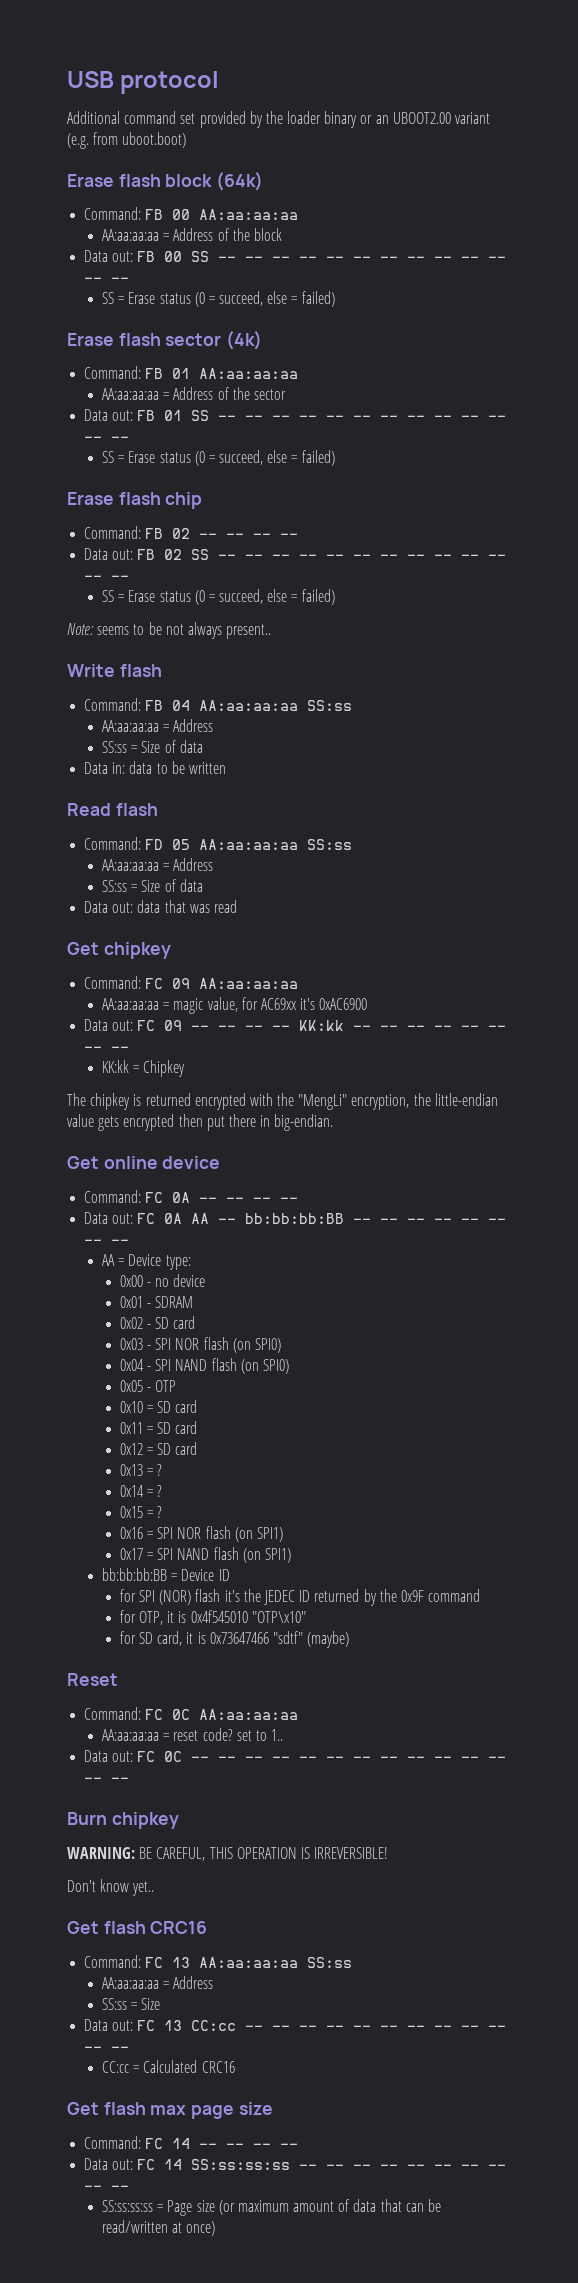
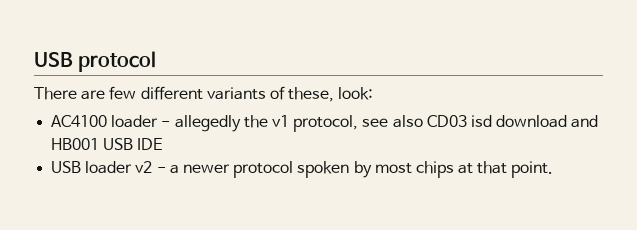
[67,111,491,128] [67,132,187,149] [67,172,264,191] [84,207,299,220] [101,228,282,241] [84,250,507,262] [84,277,130,283] [101,291,335,307] [67,331,263,350] [84,366,299,379] [101,387,286,400] [84,409,507,421] [84,436,130,442] [101,450,335,466] [67,492,203,509] [84,526,299,539] [84,548,507,560] [84,575,130,581] [101,589,335,605] [67,622,272,639] [67,664,162,677] [84,698,353,711] [101,719,214,732] [101,740,203,753] [84,761,226,774] [67,803,158,816] [84,837,353,850] [101,858,214,871] [101,879,203,892] [84,900,237,913] [67,942,171,959] [84,976,299,989] [101,997,368,1014] [84,1019,507,1031] [84,1046,130,1052] [101,1060,186,1077] [67,1093,498,1110] [67,1114,334,1131] [67,1156,221,1169] [84,1190,299,1203] [84,1212,507,1224] [84,1239,130,1245] [101,1254,191,1270] [119,1274,206,1287] [119,1296,194,1308] [119,1316,196,1329] [119,1337,281,1353] [119,1358,289,1374] [119,1380,177,1392] [119,1400,198,1413] [119,1421,198,1434] [119,1442,198,1455] [119,1464,163,1476] [119,1485,163,1497] [119,1506,163,1518] [119,1526,283,1542] [119,1547,291,1563] [101,1568,230,1581] [119,1589,481,1606] [119,1610,306,1625] [119,1631,350,1648] [67,1673,118,1686] [84,1707,299,1720] [101,1728,284,1741] [84,1750,507,1762] [84,1777,130,1783] [67,1812,179,1829] [67,1847,389,1861] [67,1879,155,1896] [67,1921,208,1934] [84,1955,353,1968] [101,1976,214,1989] [101,1998,161,2010] [84,2019,507,2031] [84,2046,130,2052] [101,2060,235,2073] [67,2102,273,2119] [84,2136,299,2149] [84,2158,507,2170] [84,2185,130,2191] [101,2199,442,2216] [101,2220,216,2236] Additional command set provided by the loader binary or an UBOOT2.00 variant (e.g. from uboot.boot) // Erase flash block (64k) // Command: FB 00 AA:aa:aa:aa // AA:aa:aa:aa = Address of the block // Data out: FB 00 SS -- -- -- -- -- -- -- -- -- -- -- -- -- // SS = Erase status (0 = succeed, else = failed) // Erase flash sector (4k) // Command: FB 01 AA:aa:aa:aa // AA:aa:aa:aa = Address of the sector // Data out: FB 01 SS -- -- -- -- -- -- -- -- -- -- -- -- -- // SS = Erase status (0 = succeed, else = failed) // Erase flash chip // Command: FB 02 -- -- -- -- // Data out: FB 02 SS -- -- -- -- -- -- -- -- -- -- -- -- -- // SS = Erase status (0 = succeed, else = failed) // Note: seems to be not always present.. // Write flash // Command: FB 04 AA:aa:aa:aa SS:ss // AA:aa:aa:aa = Address // SS:ss = Size of data // Data in: data to be written // Read flash // Command: FD 05 AA:aa:aa:aa SS:ss // AA:aa:aa:aa = Address // SS:ss = Size of data // Data out: data that was read // Get chipkey // Command: FC 09 AA:aa:aa:aa // AA:aa:aa:aa = magic value, for AC69xx it's 0xAC6900 // Data out: FC 09 -- -- -- -- KK:kk -- -- -- -- -- -- -- -- // KK:kk = Chipkey // The chipkey is returned encrypted with the "MengLi" encryption, the little-endian value gets encrypted then put there in big-endian. // Get online device // Command: FC 0A -- -- -- -- // Data out: FC 0A AA -- bb:bb:bb:BB -- -- -- -- -- -- -- -- // AA = Device type: // 0x00 - no device // 0x01 - SDRAM // 0x02 - SD card // 0x03 - SPI NOR flash (on SPI0) // 0x04 - SPI NAND flash (on SPI0) // 0x05 - OTP // 0x10 = SD card // 0x11 = SD card // 0x12 = SD card // 0x13 = ? // 0x14 = ? // 0x15 = ? // 0x16 = SPI NOR flash (on SPI1) // 0x17 = SPI NAND flash (on SPI1) // bb:bb:bb:BB = Device ID // for SPI (NOR) flash it's the JEDEC ID returned by the 0x9F command // for OTP, it is 0x4f545010 "OTP\x10" // for SD card, it is 0x73647466 "sdtf" (maybe) // Reset // Command: FC 0C AA:aa:aa:aa // AA:aa:aa:aa = reset code? set to 1.. // Data out: FC 0C -- -- -- -- -- -- -- -- -- -- -- -- -- -- // Burn chipkey // WARNING: BE CAREFUL, THIS OPERATION IS IRREVERSIBLE! // Don't know yet.. // Get flash CRC16 // Command: FC 13 AA:aa:aa:aa SS:ss // AA:aa:aa:aa = Address // SS:ss = Size // Data out: FC 13 CC:cc -- -- -- -- -- -- -- -- -- -- -- -- // CC:cc = Calculated CRC16 // Get flash max page size // Command: FC 14 -- -- -- -- // Data out: FC 14 SS:ss:ss:ss -- -- -- -- -- -- -- -- -- -- // SS:ss:ss:ss = Page size (or maximum amount of data that can be read/written at once) -> [34,86,374,102] [51,115,599,132] [51,138,164,150] [51,161,554,178] There are few different variants of these, look: // AC4100 loader - allegedly the v1 protocol, see also CD03 isd download and HB001 USB IDE // USB loader v2 - a newer protocol spoken by most chips at that point.

